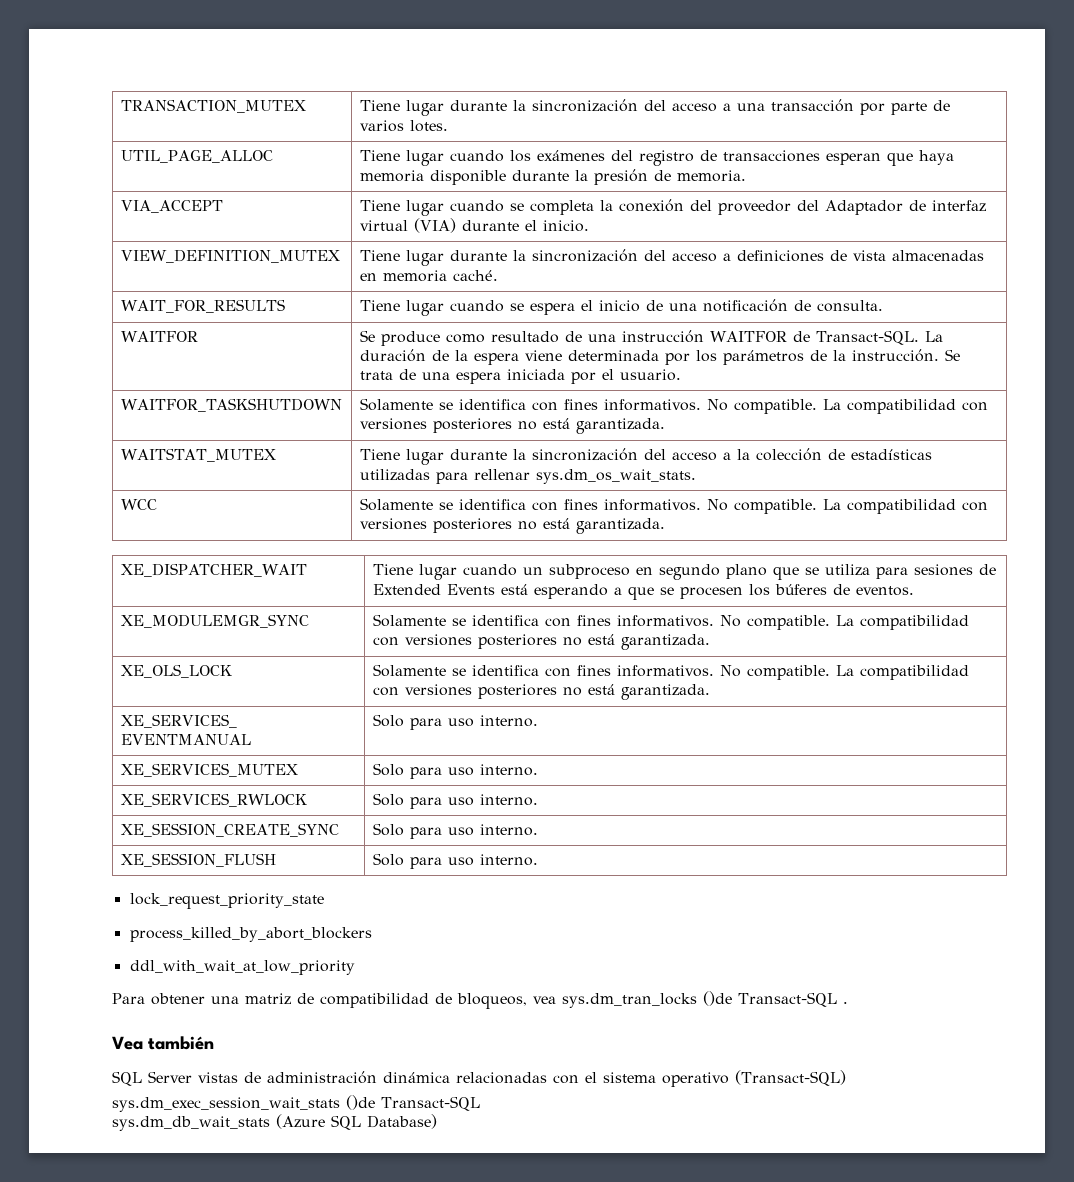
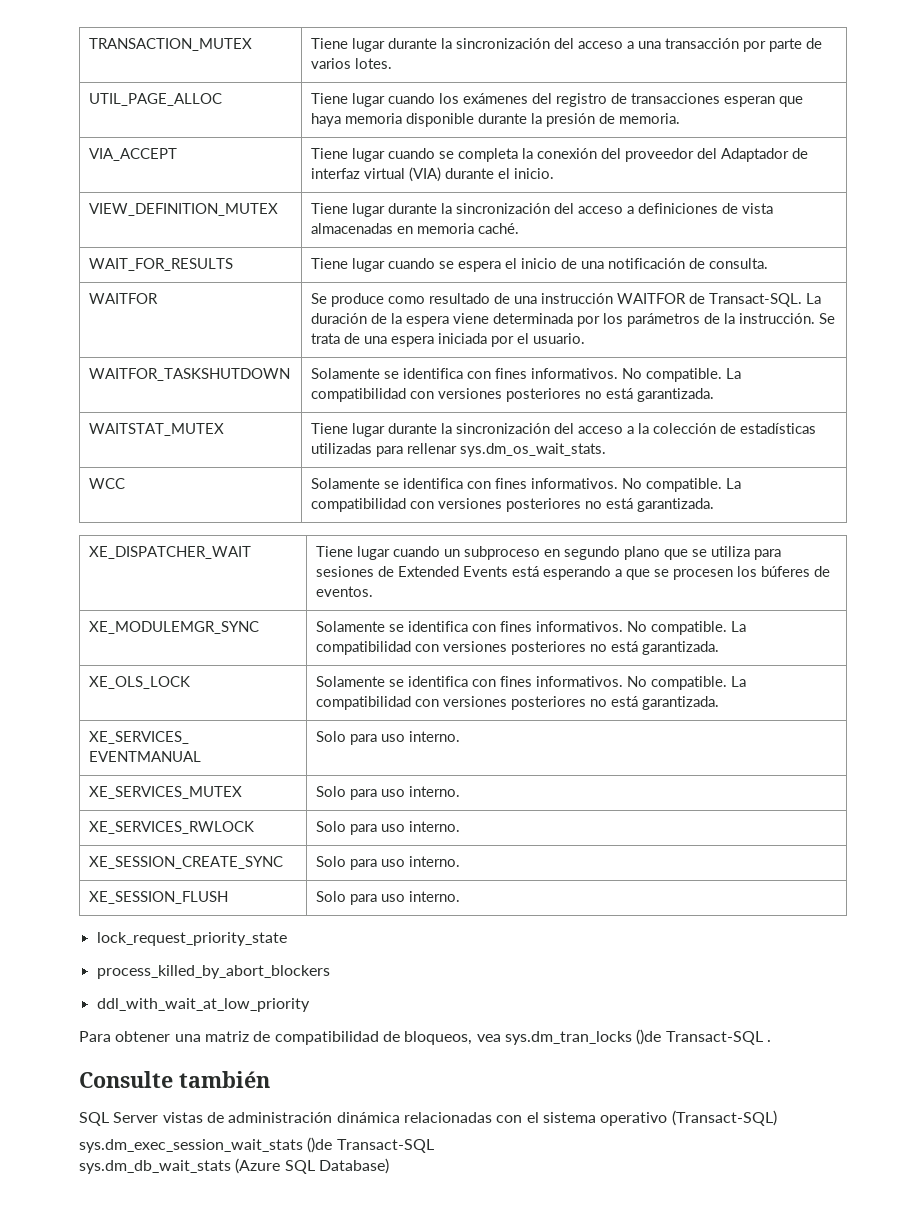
[112,1036,143,1050] Vea -> [79,1071,173,1088] Consulte

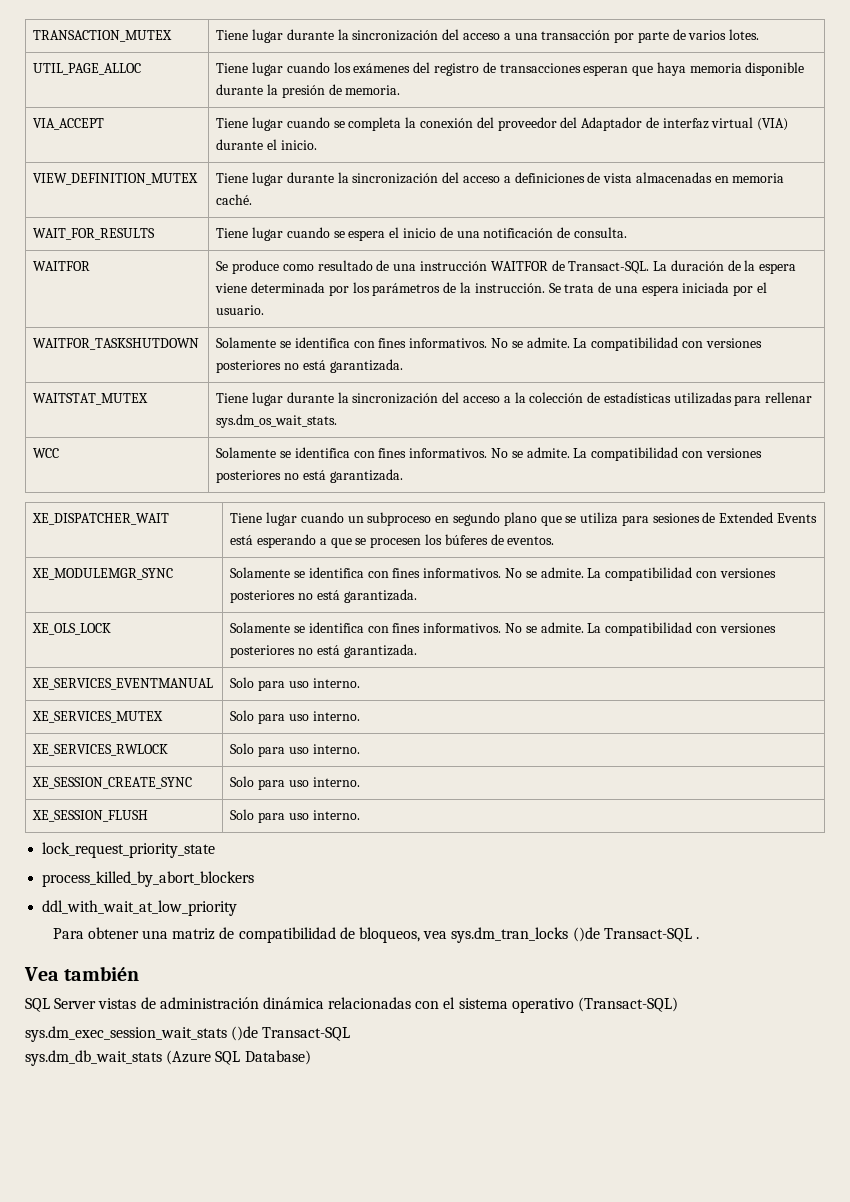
[646,368,723,382] compatible. -> [511,337,570,348] se admite.
[646,478,723,492] compatible. -> [511,447,570,458] se admite.
[651,621,728,635] compatible. -> [525,567,584,578] se admite.
[651,676,728,690] compatible. -> [525,622,584,633] se admite.
[79,1071,173,1088] Consulte -> [24,967,59,981] Vea

